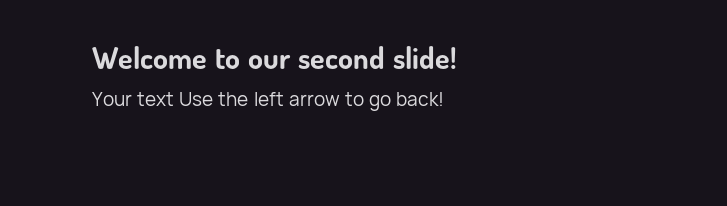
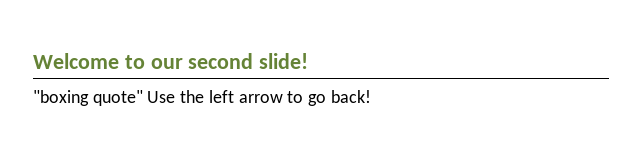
[92,92,175,106] Your text -> [33,90,143,106] "boxing quote"

